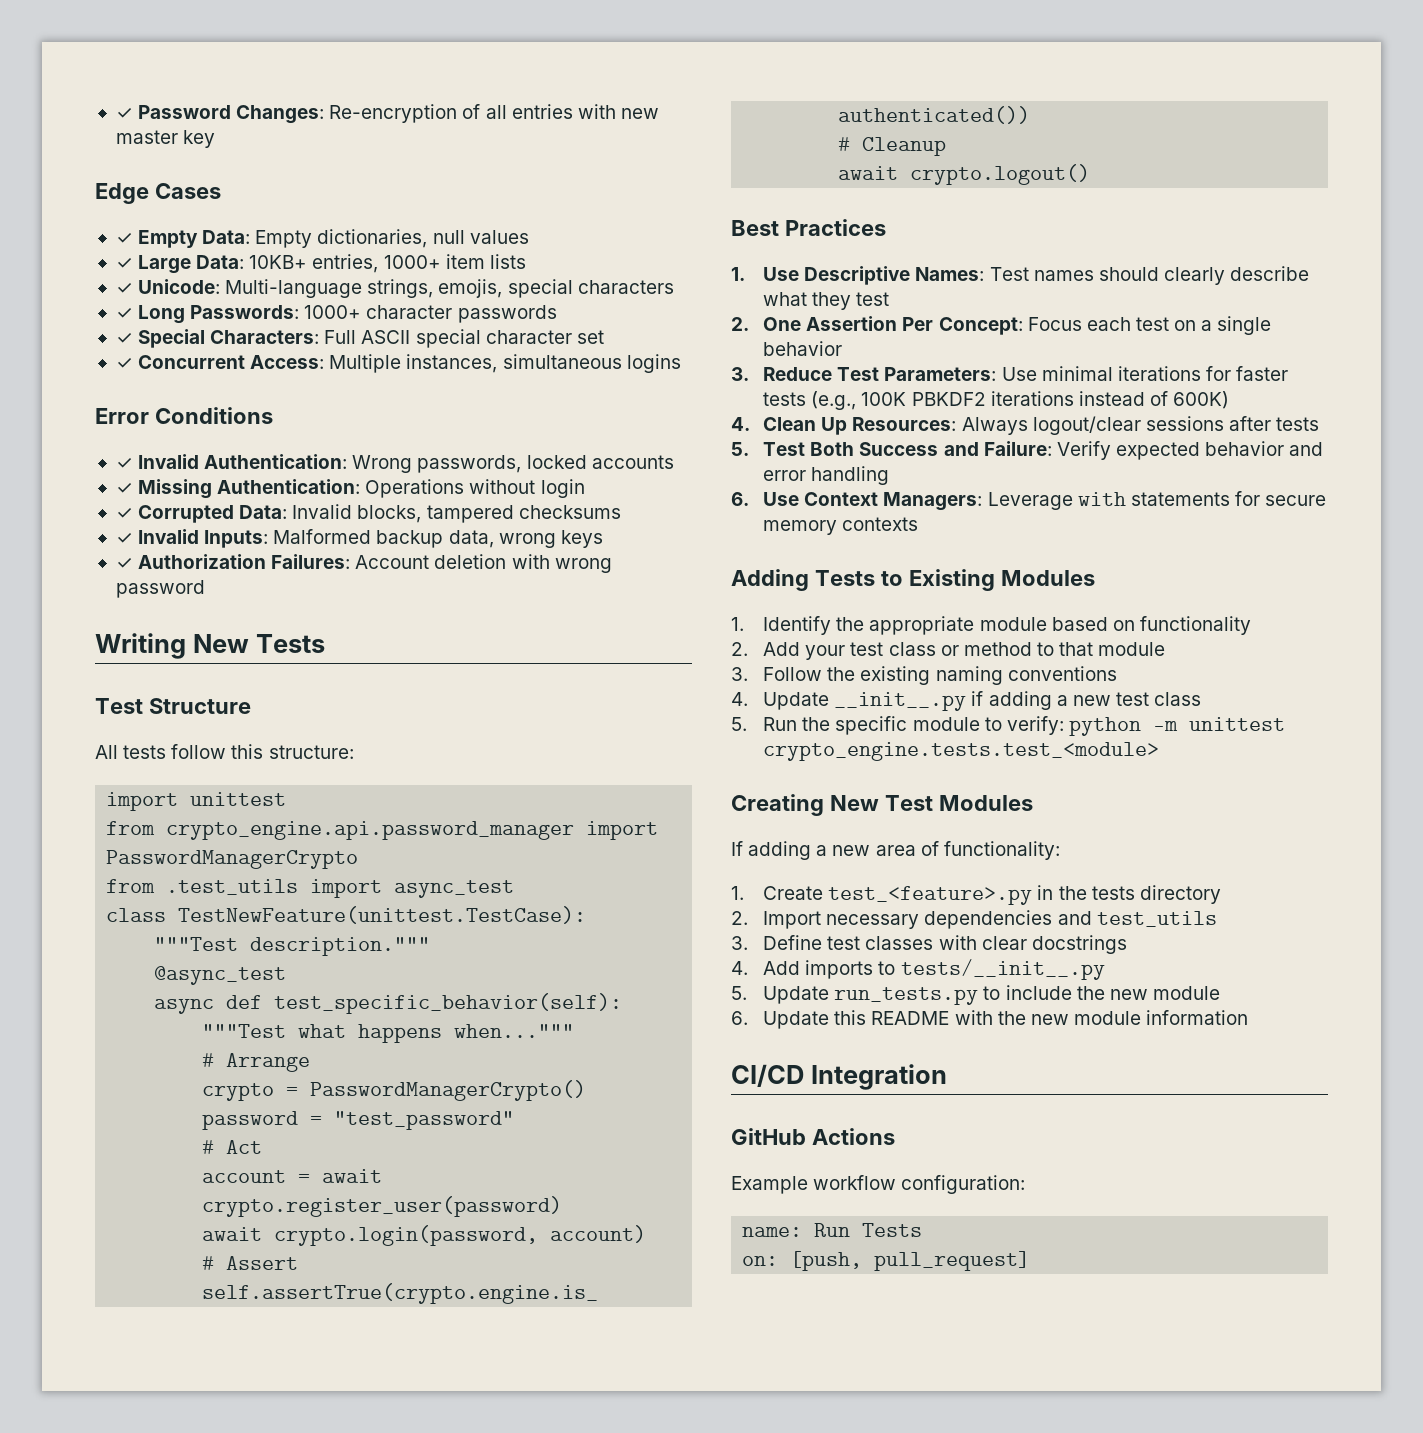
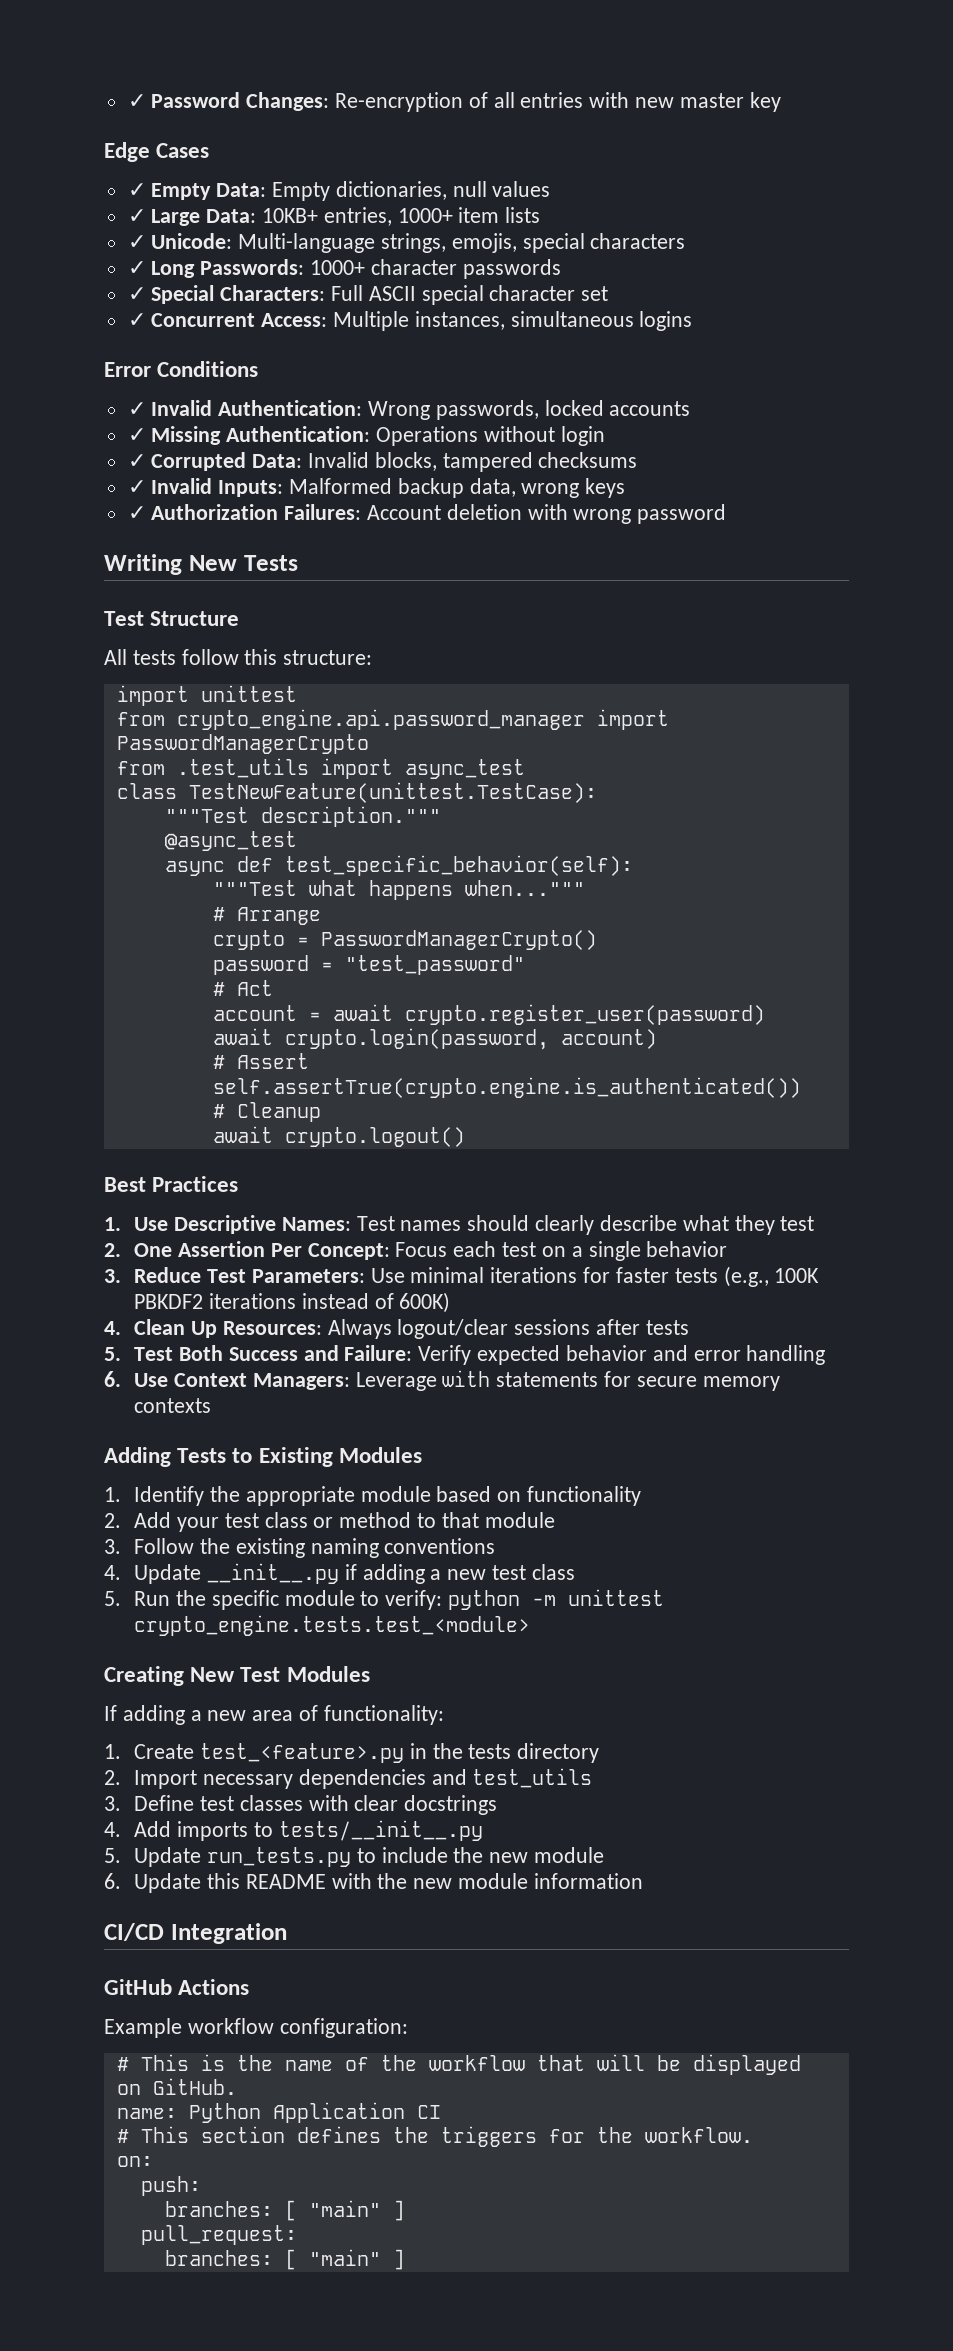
[742,1223,923,1237] [742,1251,1031,1271] name: Run Tests // on: [push, pull_request] -> [116,2054,801,2075] [116,2078,237,2095] [116,2102,441,2123] [116,2126,753,2147] [116,2156,153,2167] [140,2176,201,2196] [164,2200,405,2221] [140,2225,297,2245] [164,2249,405,2270] # This is the name of the workflow that will be displayed on GitHub. // name: Python Application CI // # This section defines the triggers for the workflow. // on: // push: // branches: [ "main" ] // pull_request: // branches: [ "main" ]

